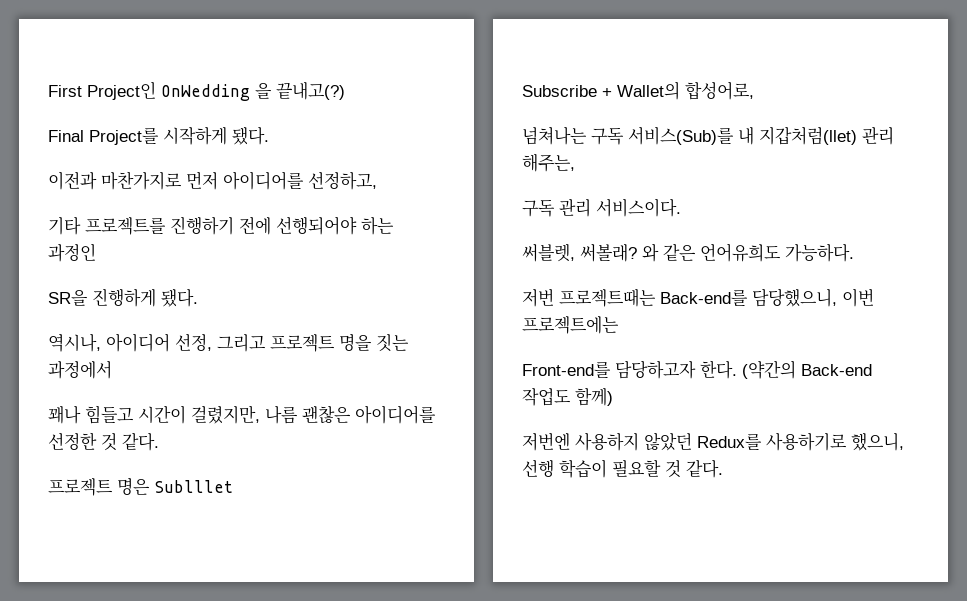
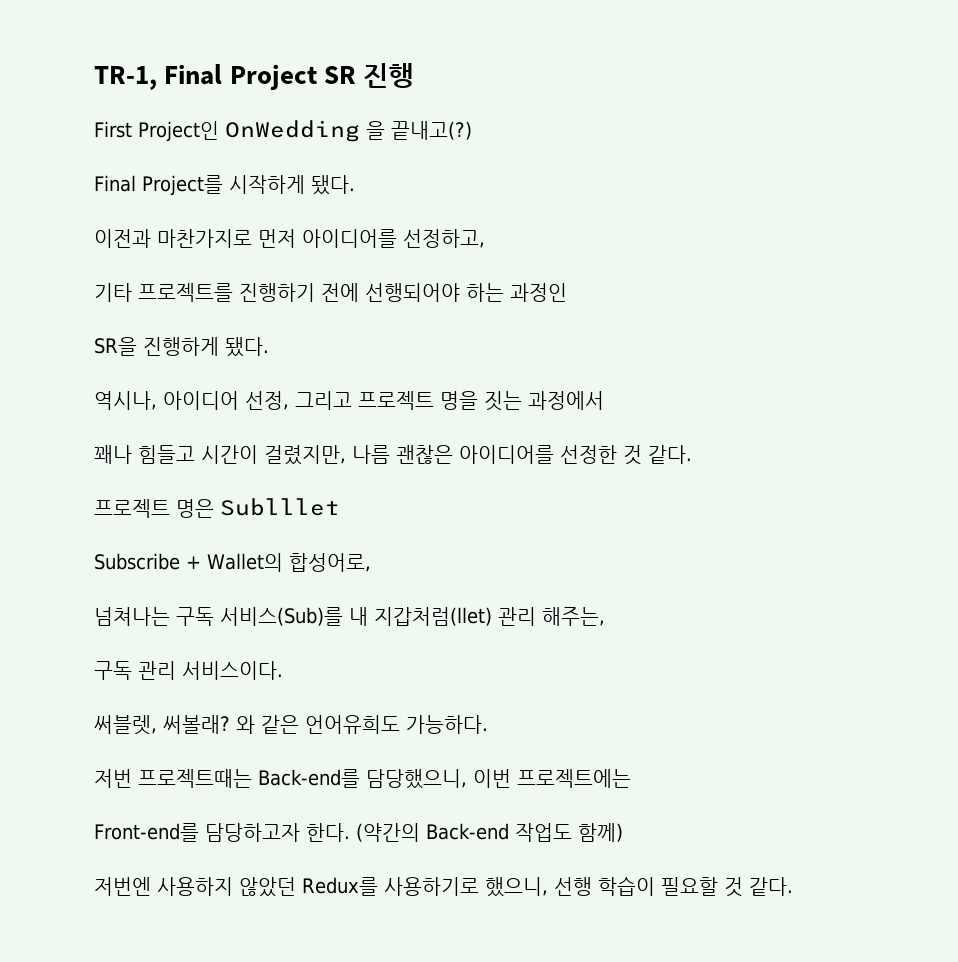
(48, 91) none -> [94,63,414,90] TR-1, Final Project SR 진행 //

